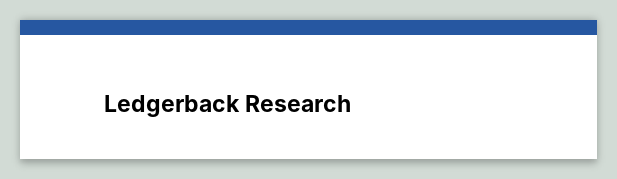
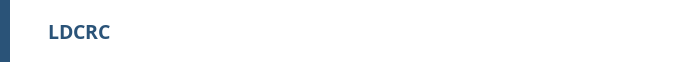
[104,95,352,117] Ledgerback Research -> [48,25,110,39] LDCRC

